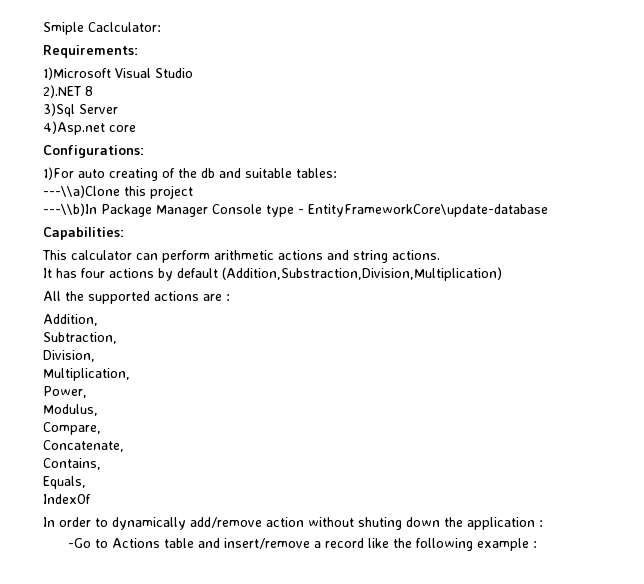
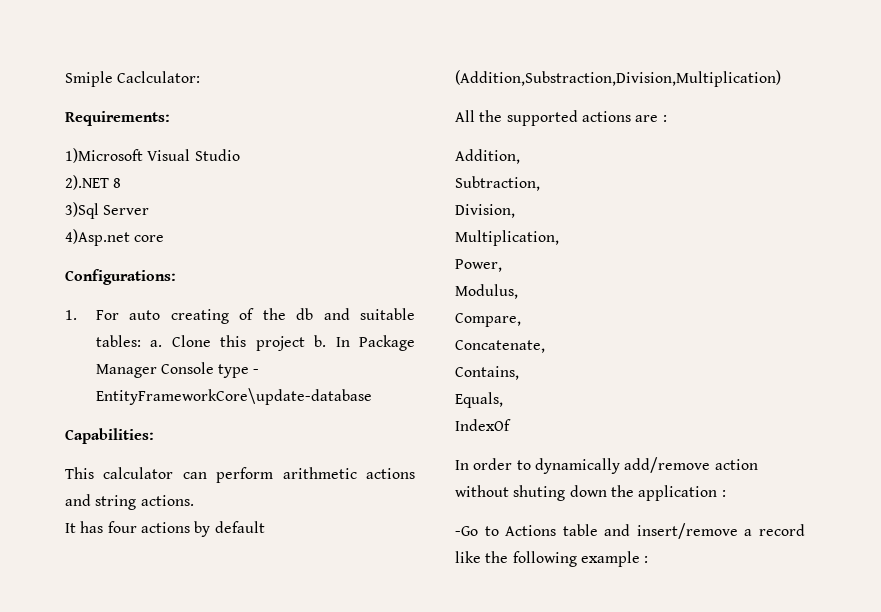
[43,167,74,180] 1)For -> [65,310,119,320] 1. For
[43,185,120,198] // ---\\a)Clone -> [150,335,211,347] a. Clone
[43,203,97,216] // ---\\b)In -> [314,335,350,347] b. In

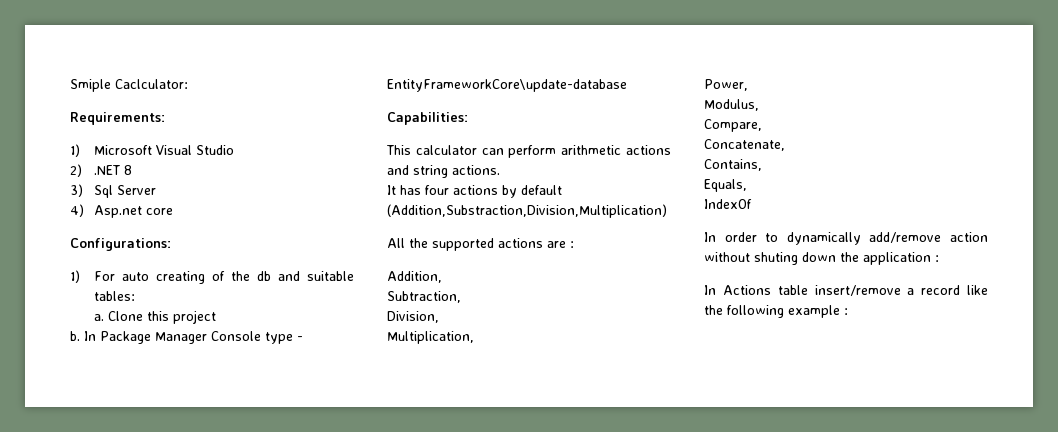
[65,148,143,163] 1)Microsoft -> [70,144,153,157] 1) Microsoft
[65,175,109,190] 2).NET -> [70,164,121,177] 2) .NET
[65,202,99,219] 3)Sql -> [70,184,114,198] 3) Sql
[65,229,130,246] 4)Asp.net -> [70,204,143,218] 4) Asp.net
[65,310,77,320] 1. -> [70,270,80,283] 1)
(141, 341) none -> (136, 296) //
(305, 343) none -> (217, 317) //
[455,526,499,536] -Go to -> [704,285,716,295] In
[604,524,631,536] and -> (808, 290) none

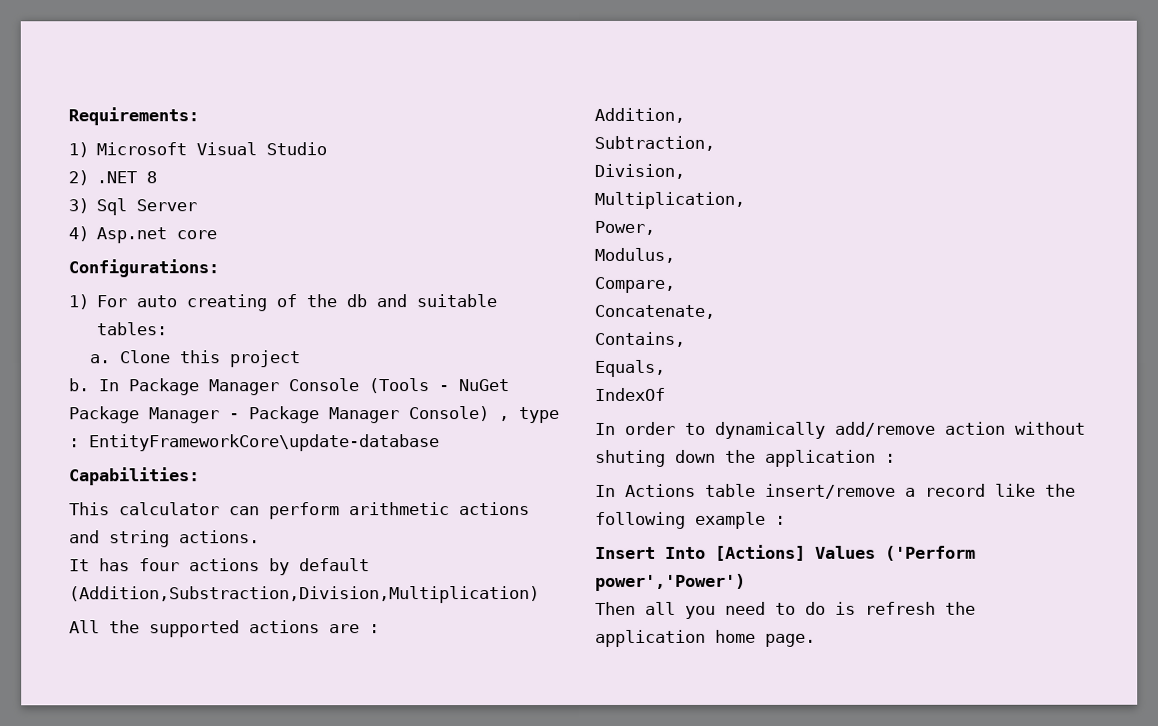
[70,79,188,92] Smiple Caclculator: // -> (68, 116) none
[265,332,303,344] type - -> [369,378,510,394] [69,406,560,424] [69,438,80,448] (Tools - NuGet Package Manager - Package Manager Console) , type :
(848, 311) none -> [595,544,976,561] [595,573,746,591] [595,601,976,619] [595,629,816,647] // Insert Into [Actions] Values ('Perform power','Power') // Then all you need to do is refresh the application home page.

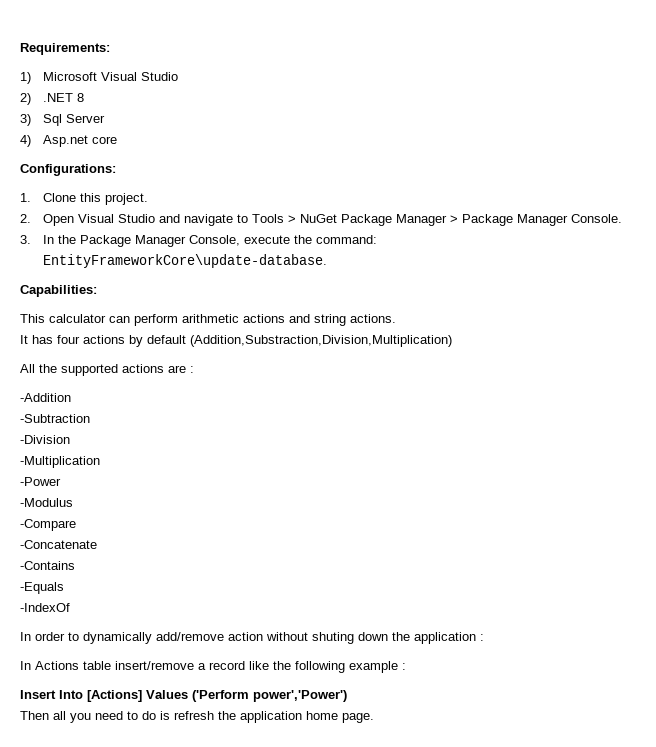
[68,294,498,312] [96,322,168,336] [89,350,302,368] [69,378,450,396] 1) For auto creating of the db and suitable tables: // a. Clone this project // b. In Package Manager Console (Tools - -> [20,193,149,205] [20,214,297,226] 1. Clone this project. // 2. Open Visual Studio and navigate to Tools >
[229,406,560,424] [69,434,440,452] - Package Manager Console) , type : EntityFrameworkCore\update-database -> [450,214,623,226] [20,235,378,247] [43,254,328,268] > Package Manager Console. // 3. In the Package Manager Console, execute the command: EntityFrameworkCore\update-database.
[594,107,685,123] [594,135,715,151] [594,163,685,179] [594,191,745,209] [594,220,655,235] [594,247,675,263] [594,276,675,293] [594,304,715,319] [594,331,685,347] [594,359,666,377] [595,387,666,401] Addition, // Subtraction, // Division, // Multiplication, // Power, // Modulus, // Compare, // Concatenate, // Contains, // Equals, // IndexOf -> [20,393,71,402] [20,414,90,423] [20,435,70,444] [20,456,100,468] [20,477,61,486] [20,498,73,507] [20,519,76,531] [20,540,97,549] [20,561,75,570] [20,582,64,594] [20,603,70,612] -Addition // -Subtraction // -Division // -Multiplication // -Power // -Modulus // -Compare // -Concatenate // -Contains // -Equals // -IndexOf

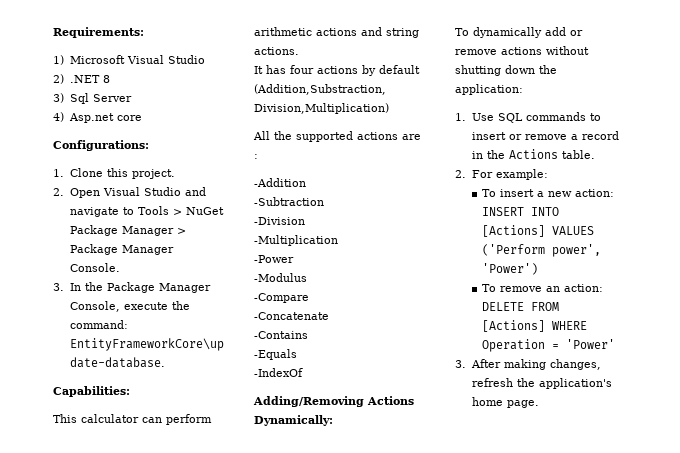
[20,632,484,644] [20,661,406,673] [20,690,347,702] [20,711,170,723] In order to dynamically add/remove action without shuting down the application : // In Actions table insert/remove a record like the following example : // Insert Into [Actions] Values ('Perform power','Power') // Then all you need to do is -> [253,396,414,407] [254,415,333,426] [455,27,583,38] [455,46,589,55] [455,65,557,76] [455,84,523,95] [455,112,601,123] [471,131,619,140] [471,149,595,159] [455,169,548,180] [481,189,614,197] [481,207,559,216] [481,225,594,237] [481,244,601,257] [481,263,538,275] [481,284,603,292] [481,302,559,311] [481,320,587,332] [481,339,615,352] [455,359,601,370] Adding/Removing Actions Dynamically: // To dynamically add or remove actions without shutting down the application: // 1. Use SQL commands to insert or remove a record in the Actions table. // 2. For example: // To insert a new action: INSERT INTO [Actions] VALUES ('Perform power', 'Power') // To remove an action: DELETE FROM [Actions] WHERE Operation = 'Power' // 3. After making changes,
[240,711,302,723] application -> [538,378,612,389] application's

